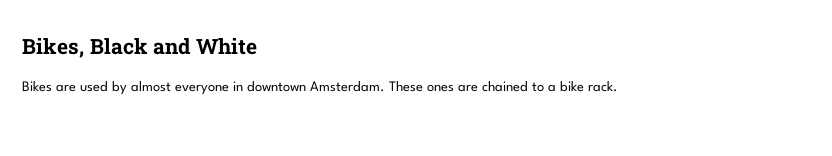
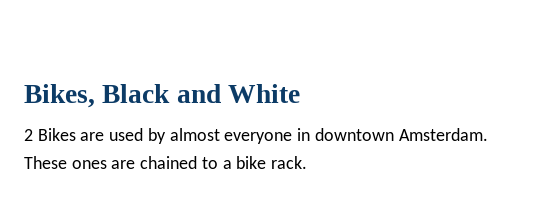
(258, 46) none -> [24,129,33,141] 2

